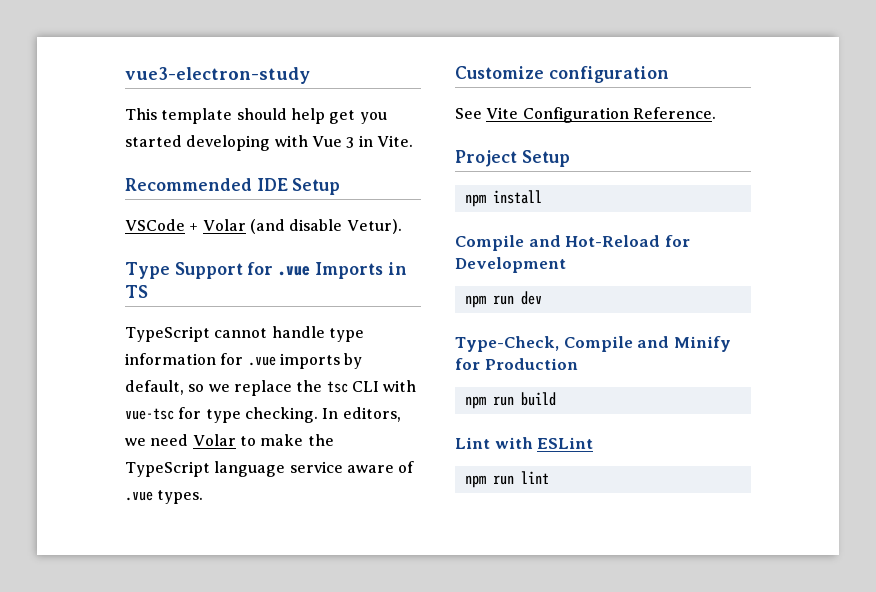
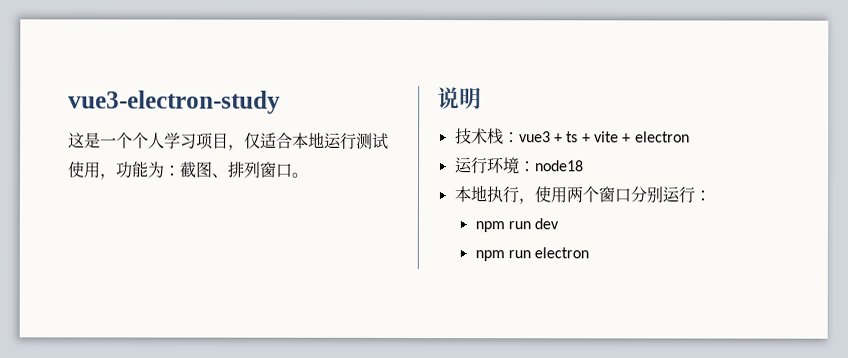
[125,108,387,124] [125,135,413,151] [125,178,341,195] [125,219,402,234] [125,262,407,279] [125,285,148,298] [125,326,364,342] [125,353,363,369] [125,380,417,396] [125,407,401,423] [125,434,334,446] [125,461,415,477] [125,490,204,504] [455,66,669,83] [455,107,716,123] [455,150,570,167] [464,190,542,207] [455,235,690,251] [455,257,566,273] [464,291,542,308] [455,336,731,352] [455,358,578,370] [464,392,556,409] [455,437,594,449] [464,471,549,488] This template should help get you started developing with Vue 3 in Vite. // Recommended IDE Setup // VSCode + Volar (and disable Vetur). // Type Support for .vue Imports in TS // TypeScript cannot handle type information for .vue imports by default, so we replace the tsc CLI with vue-tsc for type checking. In editors, we need Volar to make the TypeScript language service aware of .vue types. // Customize configuration // See Vite Configuration Reference. // Project Setup // npm install // Compile and Hot-Reload for Development // npm run dev // Type-Check, Compile and Minify for Production // npm run build // Lint with ESLint // npm run lint -> [68,131,389,151] [68,161,309,180] [437,87,482,110] [454,128,690,145] [454,157,584,175] [453,185,711,205] [474,218,560,233] [474,247,590,262] 这是一个个人学习项目，仅适合本地运行测试使用，功能为：截图、排列窗口。 // 说明 // 技术栈：vue3 + ts + vite + electron // 运行环境：node18 // 本地执行，使用两个窗口分别运行： // npm run dev // npm run electron

